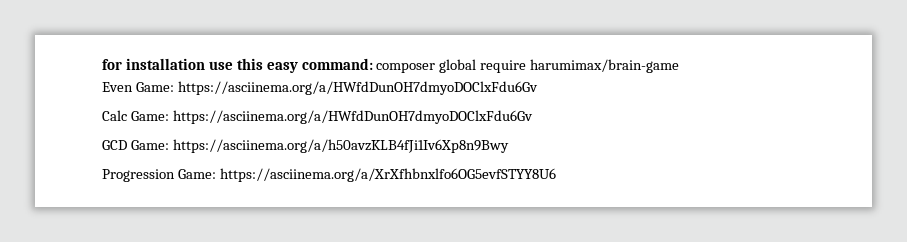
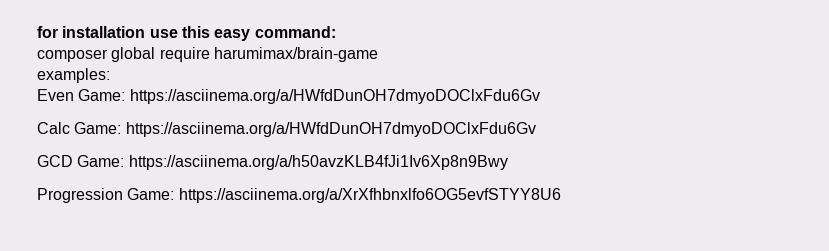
(373, 64) none -> (336, 32) //
(680, 66) none -> [37,68,110,83] // examples:

